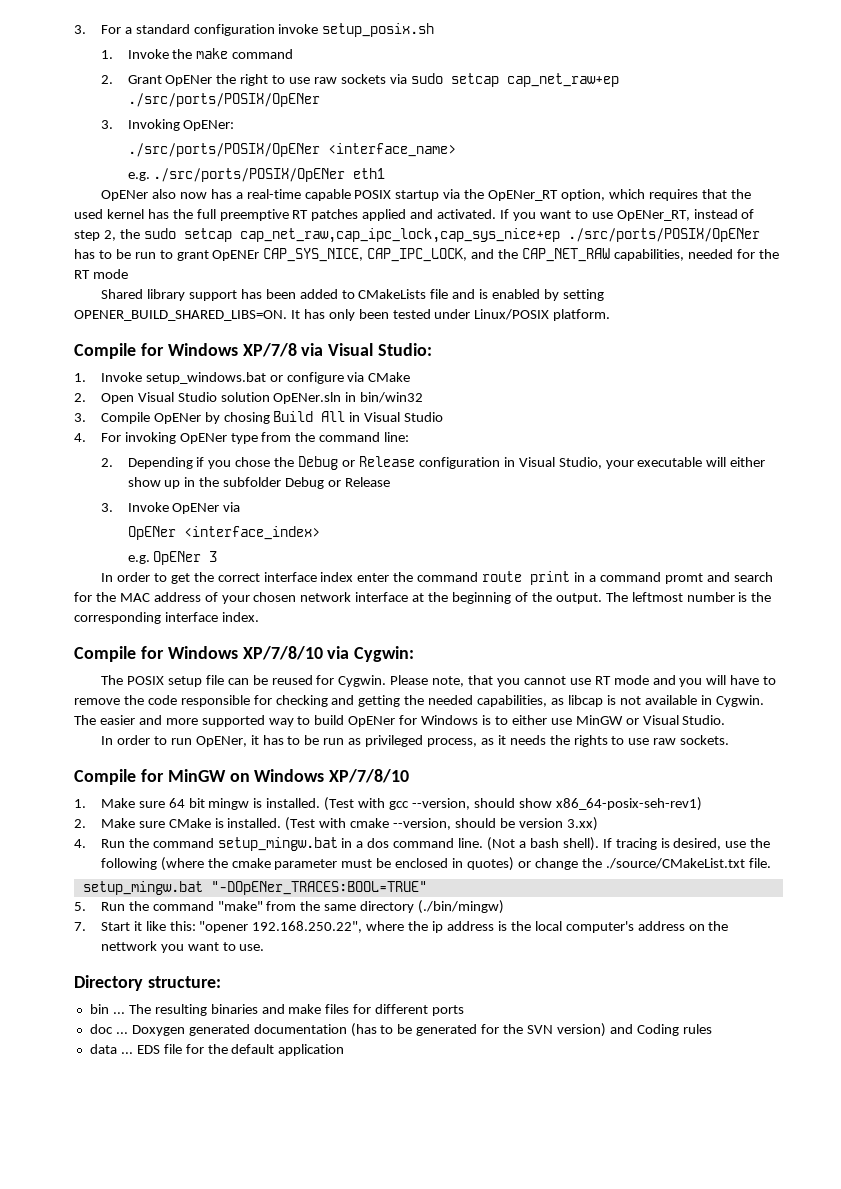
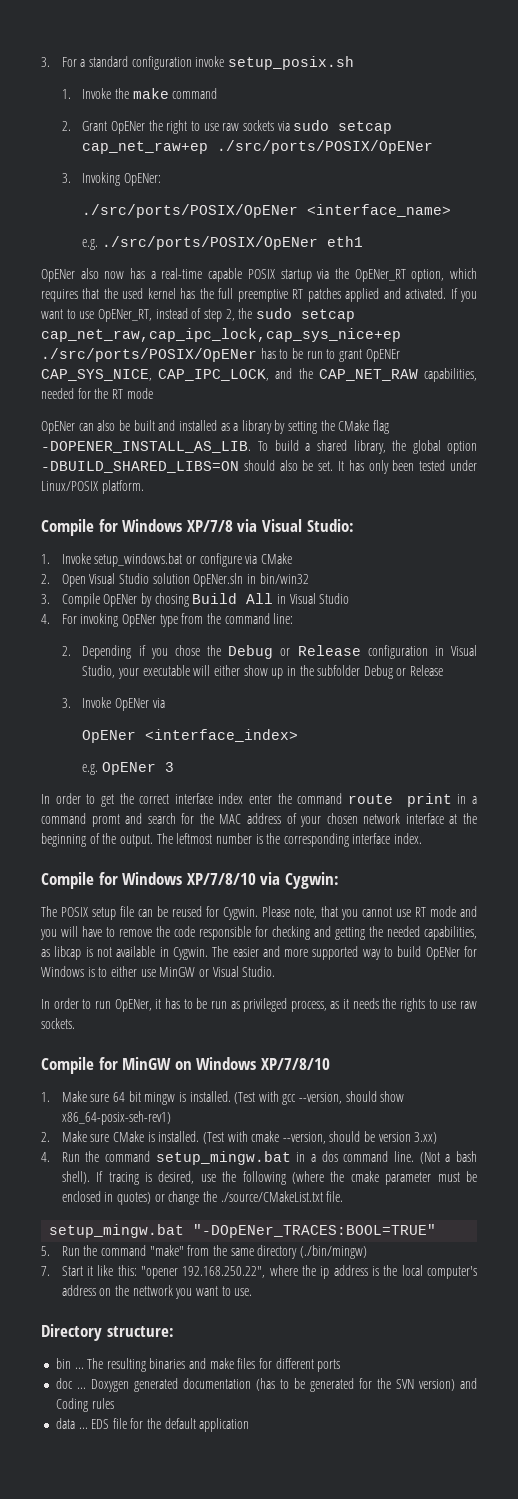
[101,289,604,301] [74,310,287,321] Shared library support has been added to CMakeLists file and is enabled by setting OPENER_BUILD_SHARED_LIBS=ON. -> [41,420,390,434] [41,440,477,454] [41,460,334,473] OpENer can also be built and installed as a library by setting the CMake flag -DOPENER_INSTALL_AS_LIB. To build a shared library, the global option -DBUILD_SHARED_LIBS=ON should also be set.

